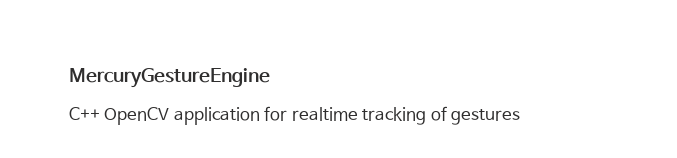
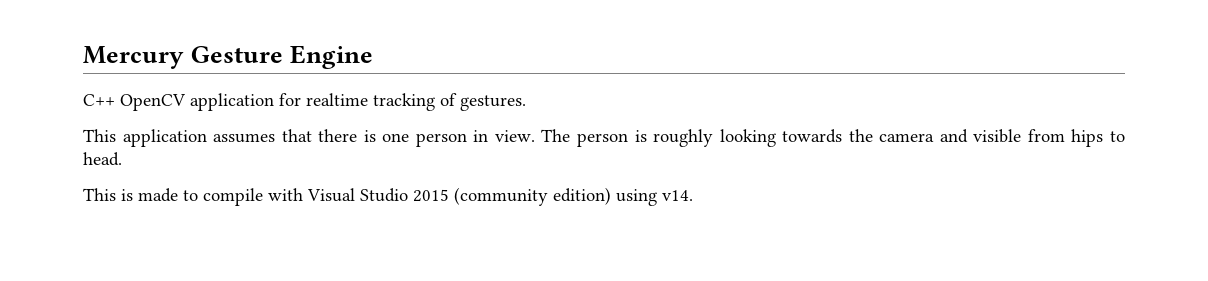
[69,68,270,88] MercuryGestureEngine -> [83,45,374,69] Mercury Gesture Engine
[451,109,521,125] gestures -> [460,95,526,111] [83,129,1125,147] [83,152,122,166] [83,187,693,206] gestures. // This application assumes that there is one person in view. The person is roughly looking towards the camera and visible from hips to head. // This is made to compile with Visual Studio 2015 (community edition) using v14.

